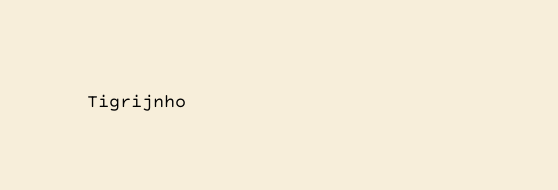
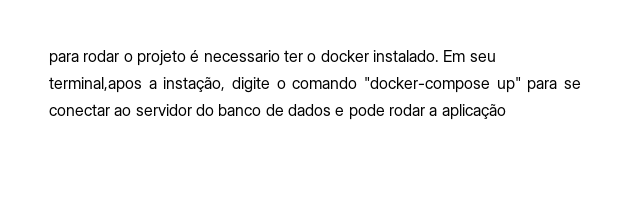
[87,94,186,111] Tigrijnho -> [49,50,496,66] [49,77,581,93] [49,104,506,120] para rodar o projeto é necessario ter o docker instalado. Em seu terminal,apos a instação, digite o comando "docker-compose up" para se conectar ao servidor do banco de dados e pode rodar a aplicação

